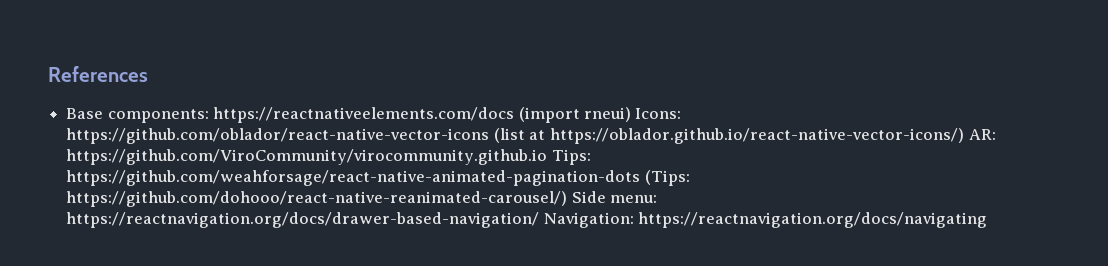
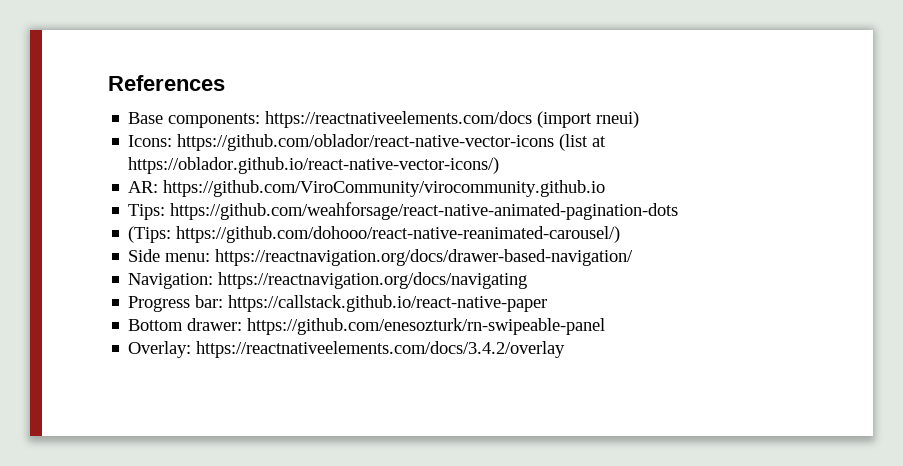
(631, 114) none -> (640, 119) //
(965, 136) none -> (500, 165) //
(548, 157) none -> (606, 188) //
(641, 178) none -> (679, 211) //
(568, 199) none -> (621, 234) //
(540, 220) none -> (634, 257) //
(988, 220) none -> [128,295,548,312] [128,318,606,335] [128,341,566,358] // Progress bar: https://callstack.github.io/react-native-paper // Bottom drawer: https://github.com/enesozturk/rn-swipeable-panel // Overlay: https://reactnativeelements.com/docs/3.4.2/overlay

